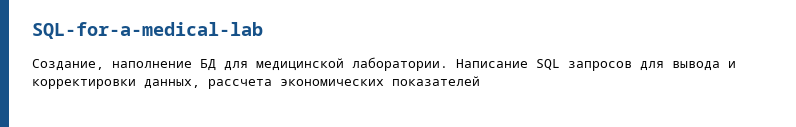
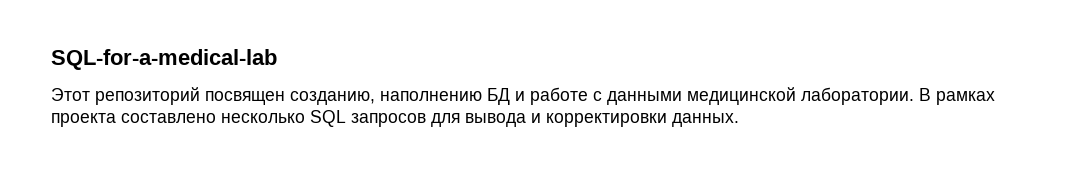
[32,57,528,71] Создание, наполнение БД для медицинской лаборатории. Написание -> [51,87,995,105] [51,113,305,127] Этот репозиторий посвящен созданию, наполнению БД и работе с данными медицинской лаборатории. В рамках проекта составлено несколько
[144,76,480,89] данных, рассчета экономических показателей -> [672,113,739,127] данных.

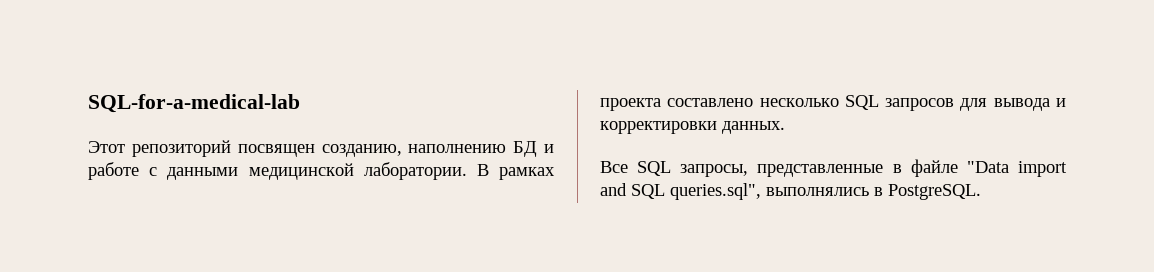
(739, 120) none -> [600,159,1067,177] [600,183,981,200] // Все SQL запросы, представленные в файле "Data import and SQL queries.sql", выполнялись в PostgreSQL.

